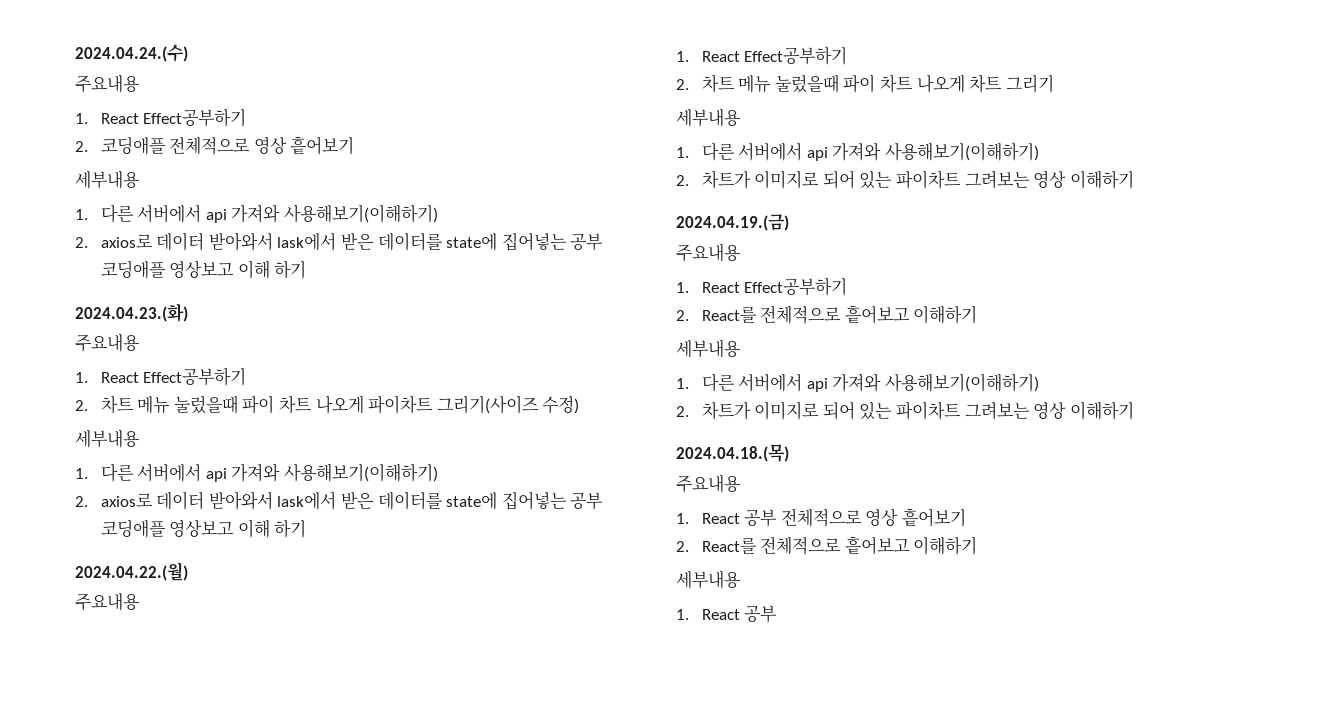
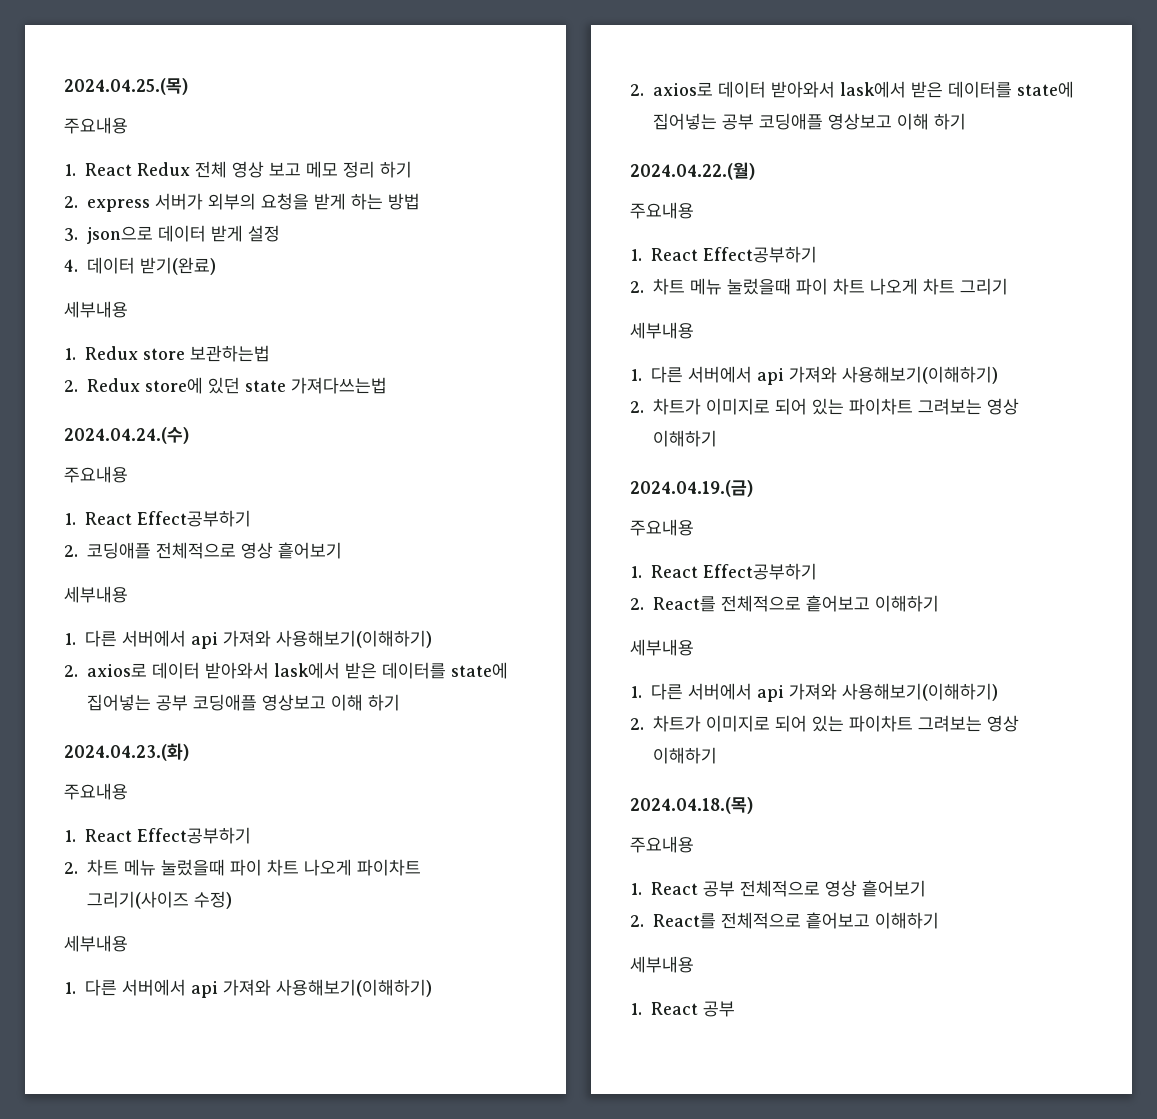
(75, 53) none -> [64,78,188,95] [64,117,128,134] [64,161,412,178] [64,193,420,212] [64,225,280,244] [64,257,216,275] [64,301,128,318] [64,345,270,362] [64,377,387,394] 2024.04.25.(목) // 주요내용 // 1. React Redux 전체 영상 보고 메모 정리 하기 // 2. express 서버가 외부의 요청을 받게 하는 방법 // 3. json으로 데이터 받게 설정 // 4. 데이터 받기(완료) // 세부내용 // 1. Redux store 보관하는법 // 2. Redux store에 있던 state 가져다쓰는법 //

